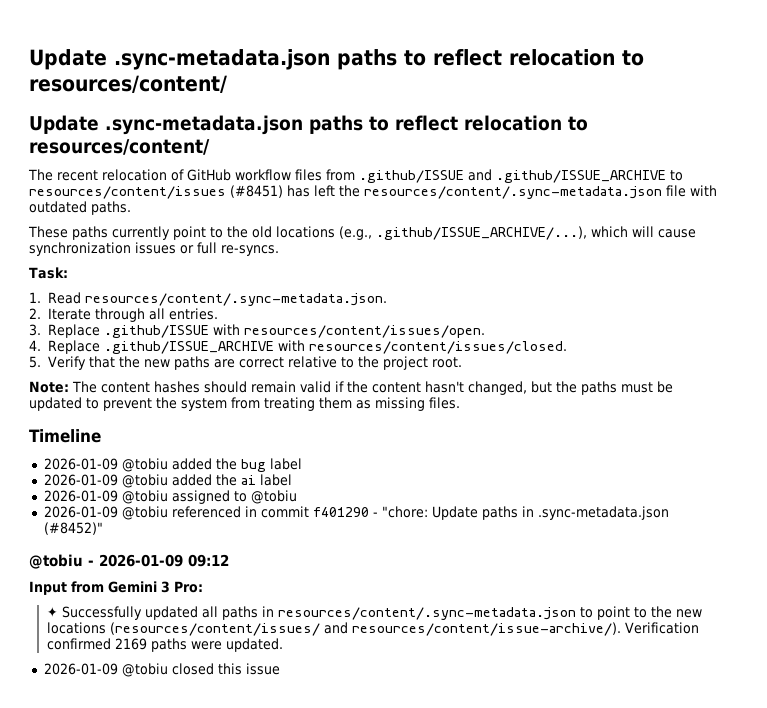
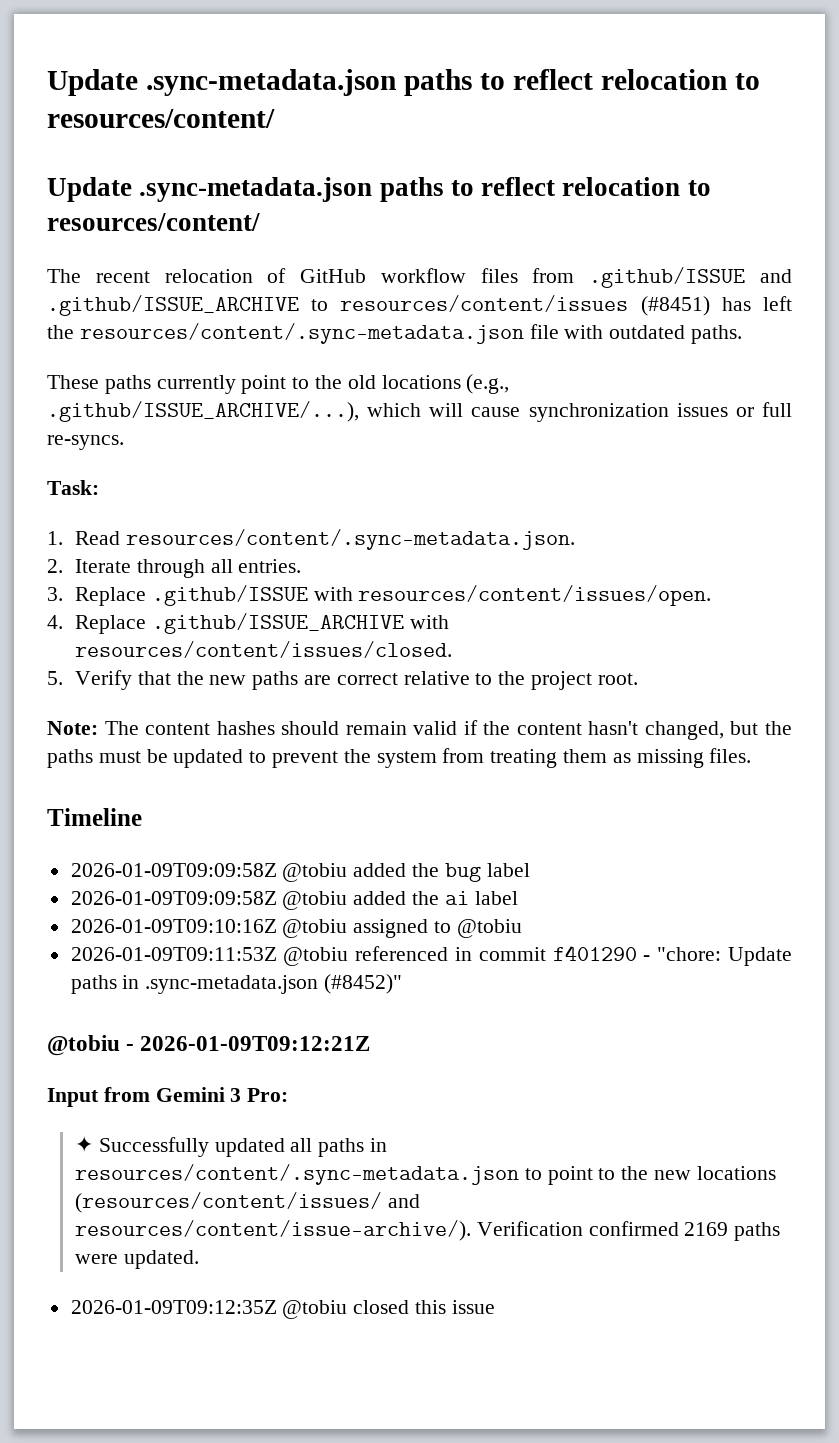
[43,458,118,470] 2026-01-09 -> [70,863,277,877] 2026-01-09T09:09:58Z
[43,474,118,486] 2026-01-09 -> [70,891,277,905] 2026-01-09T09:09:58Z
[43,490,118,502] 2026-01-09 -> [70,919,277,933] 2026-01-09T09:10:16Z
[43,506,118,518] 2026-01-09 -> [70,947,277,961] 2026-01-09T09:11:53Z
[99,554,229,567] 2026-01-09 09:12 -> [140,1036,371,1051] 2026-01-09T09:12:21Z
[43,663,118,675] 2026-01-09 -> [70,1300,277,1314] 2026-01-09T09:12:35Z

